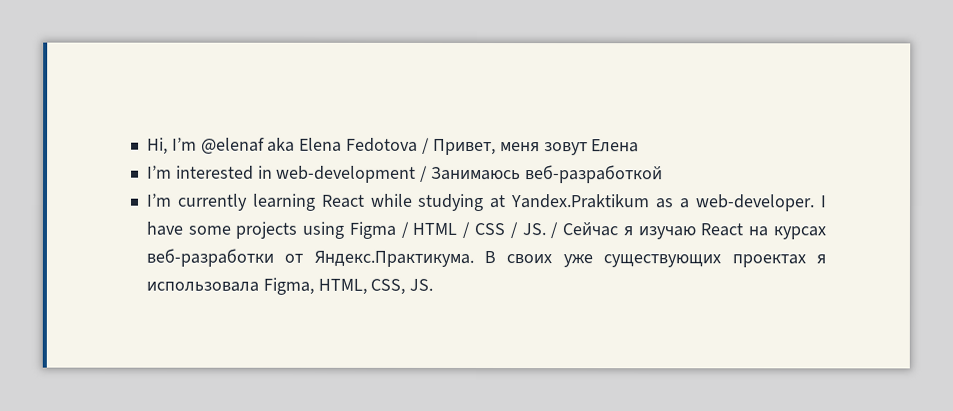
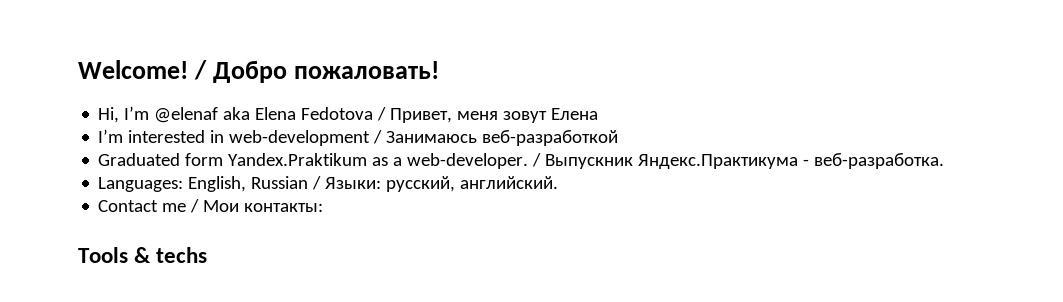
(146, 146) none -> [78,60,440,83] Welcome! / Добро пожаловать! //
[145,193,827,212] [145,221,826,240] [145,248,826,268] [145,277,434,295] I’m currently learning React while studying at Yandex.Praktikum as a web-developer. I have some projects using Figma / HTML / CSS / JS. / Сейчас я изучаю React на курсах веб-разработки от Яндекс.Практикума. В своих уже существующих проектах я использовала Figma, HTML, CSS, JS. -> [98,153,945,169] [98,176,559,192] [98,199,324,213] [78,247,208,263] Graduated form Yandex.Praktikum as a web-developer. / Выпускник Яндекс.Практикума - веб-разработка. // Languages: English, Russian / Языки: русский, английский. // Contact me / Мои контакты: // Tools & techs

